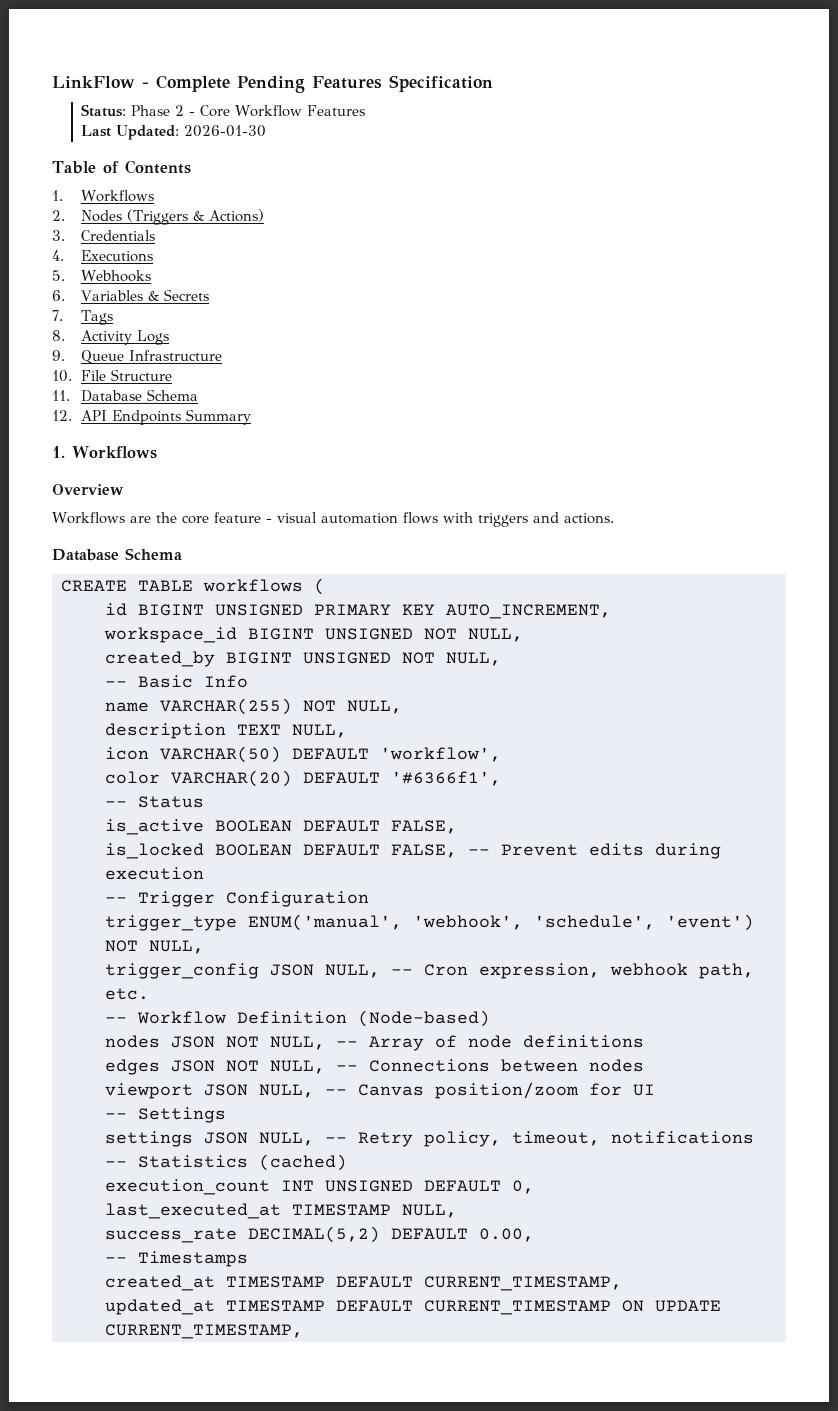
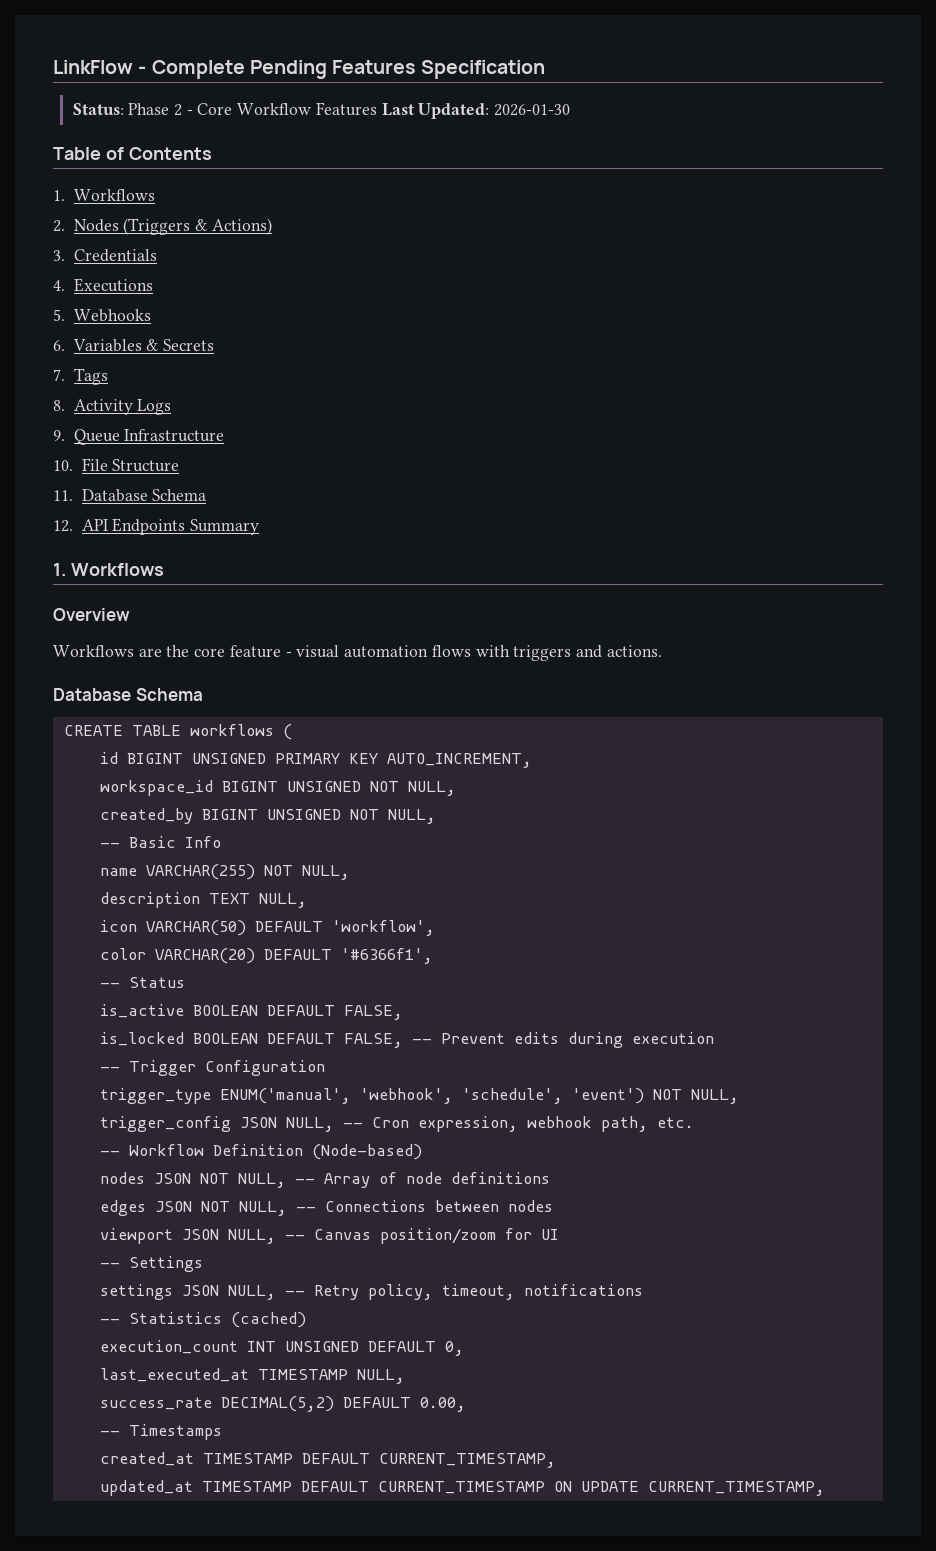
(366, 110) // -> (377, 109) none

